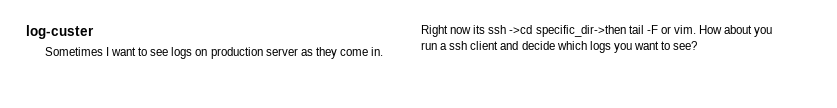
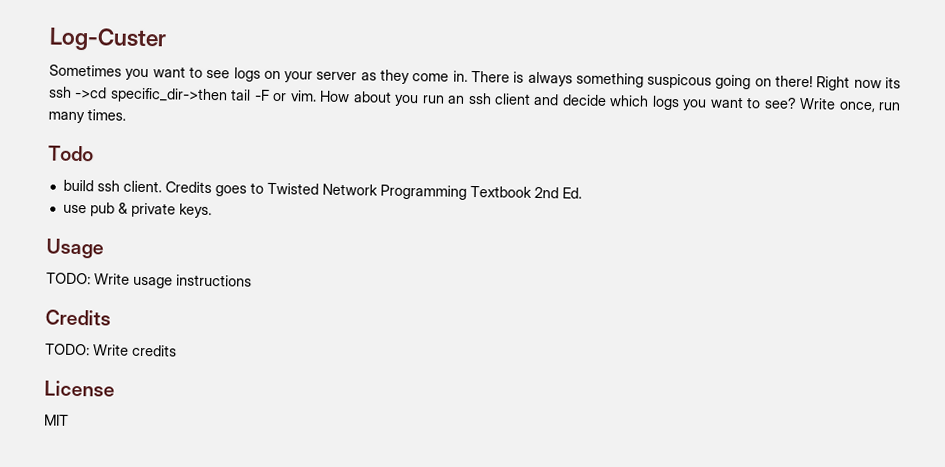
[26,25,94,39] log-custer -> [49,27,167,52] Log-Custer
[105,47,109,56] I -> [125,68,150,81] you
[210,47,263,59] production -> [284,71,314,83] your
(384, 51) none -> [470,70,814,90] There is always something suspicous going on there!
[440,43,448,50] a -> [447,95,466,104] an
(698, 45) none -> [799,97,902,113] [48,109,126,124] [48,145,94,162] [62,179,582,200] [62,202,212,219] [46,238,104,259] [46,272,252,289] [45,309,111,326] [45,343,177,357] [44,380,115,397] [44,414,69,426] Write once, run many times. // Todo // build ssh client. Credits goes to Twisted Network Programming Textbook 2nd Ed. // use pub & private keys. // Usage // TODO: Write usage instructions // Credits // TODO: Write credits // License // MIT

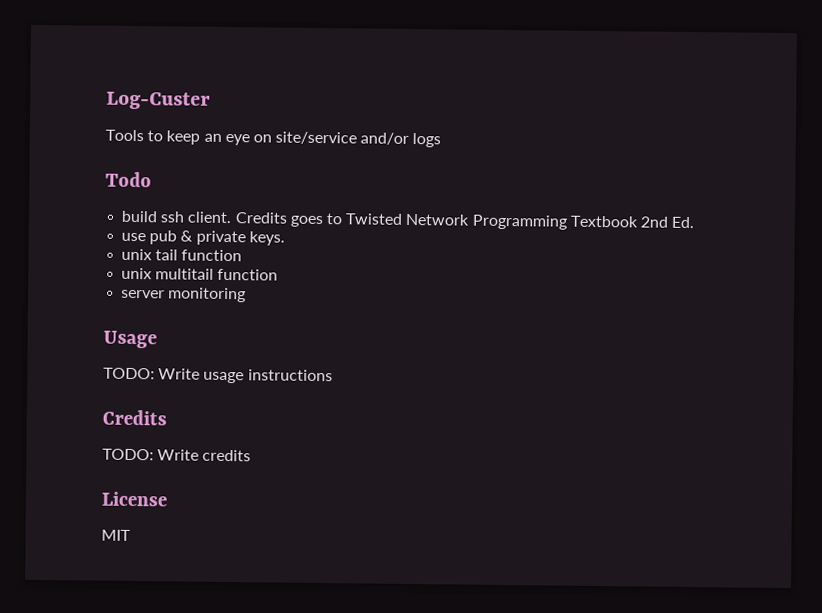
[49,64,902,91] [49,86,902,113] [48,109,126,124] Sometimes you want to see logs on your server as they come in. There is always something suspicous going on there! Right now its ssh ->cd specific_dir->then tail -F or vim. How about you run an ssh client and decide which logs you want to see? Write once, run many times. -> [105,129,442,148] Tools to keep an eye on site/service and/or logs
(212, 211) none -> [121,248,243,262] [121,267,279,281] [121,287,247,303] // unix tail function // unix multitail function // server monitoring

